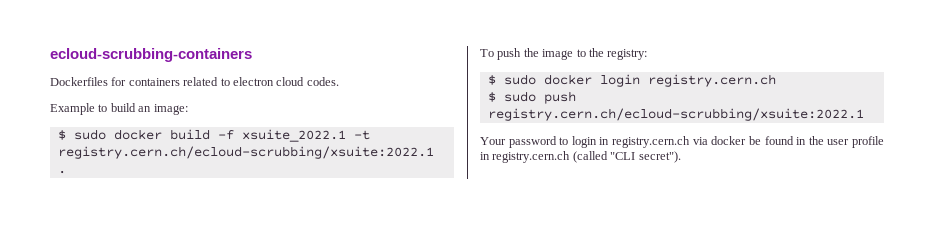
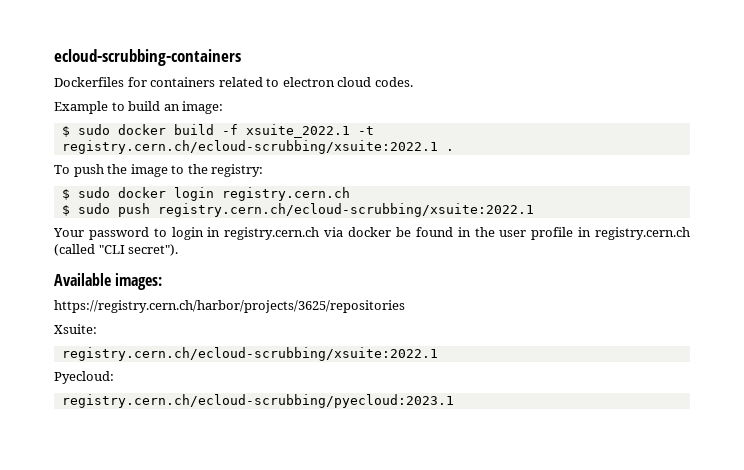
(681, 157) none -> [54,273,163,290] [54,300,405,313] [54,324,97,334] [61,347,438,361] [54,371,114,384] [61,394,454,408] // Available images: // https://registry.cern.ch/harbor/projects/3625/repositories // Xsuite: // registry.cern.ch/ecloud-scrubbing/xsuite:2022.1 // Pyecloud: // registry.cern.ch/ecloud-scrubbing/pyecloud:2023.1

